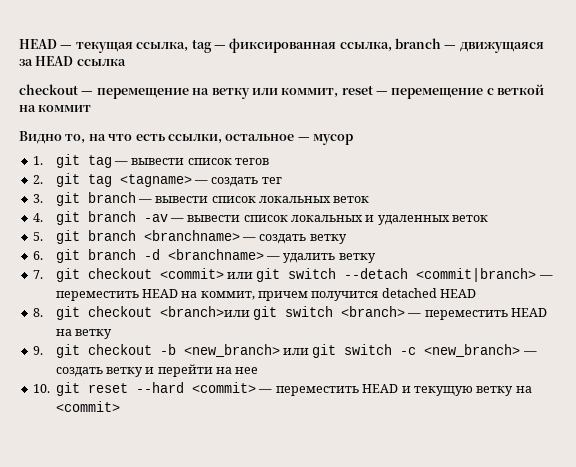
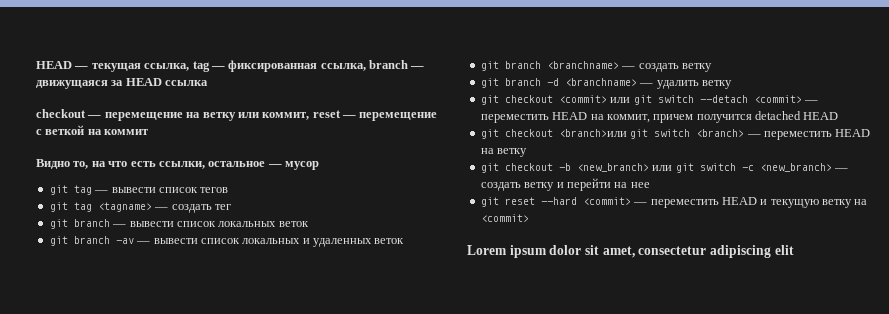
[32,156,43,165] 1. -> (319, 165) none
[32,175,43,184] 2. -> (229, 190) none
[32,194,43,203] 3. -> (231, 207) none
[32,213,43,222] 4. -> (309, 224) none
[32,232,43,241] 5. -> (405, 241) none
[32,251,43,260] 6. -> (712, 67) none
[32,270,43,279] 7. -> (732, 84) none
[416,268,537,282] <commit|branch> -> [753,95,802,103] <commit>
[32,308,43,317] 8. -> (839, 116) none
[32,346,43,355] 9. -> (528, 152) none
[32,384,50,393] 10. -> (650, 185) none
(120, 406) none -> [467,245,794,258] // Lorem ipsum dolor sit amet, consectetur adipiscing elit

